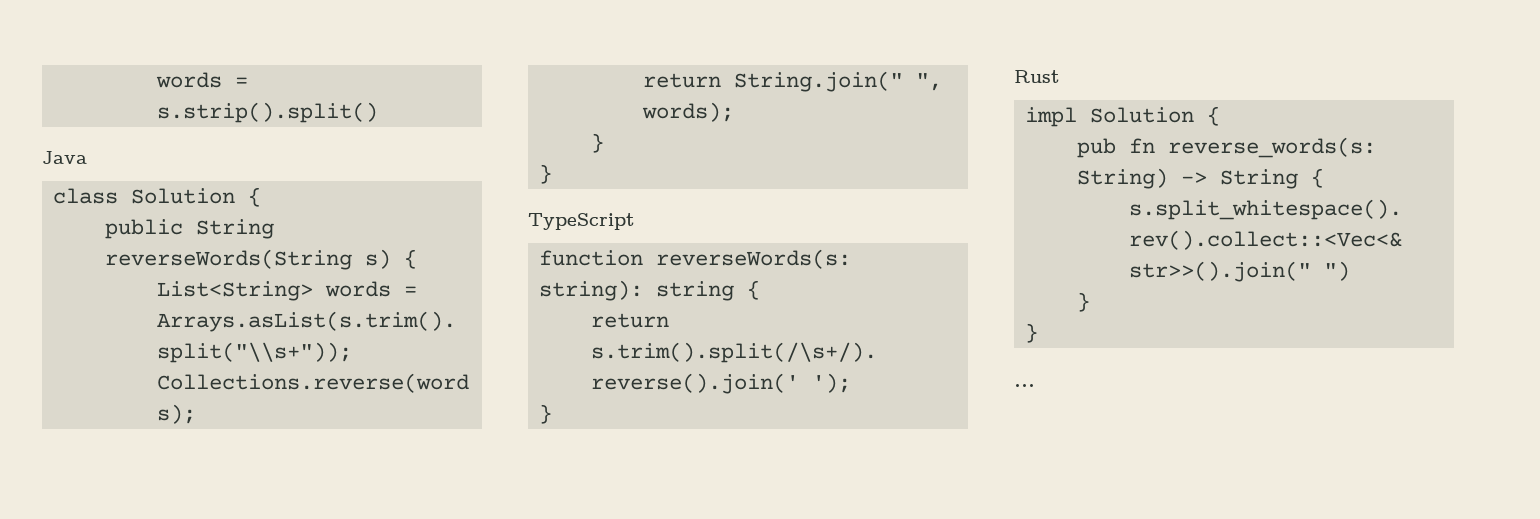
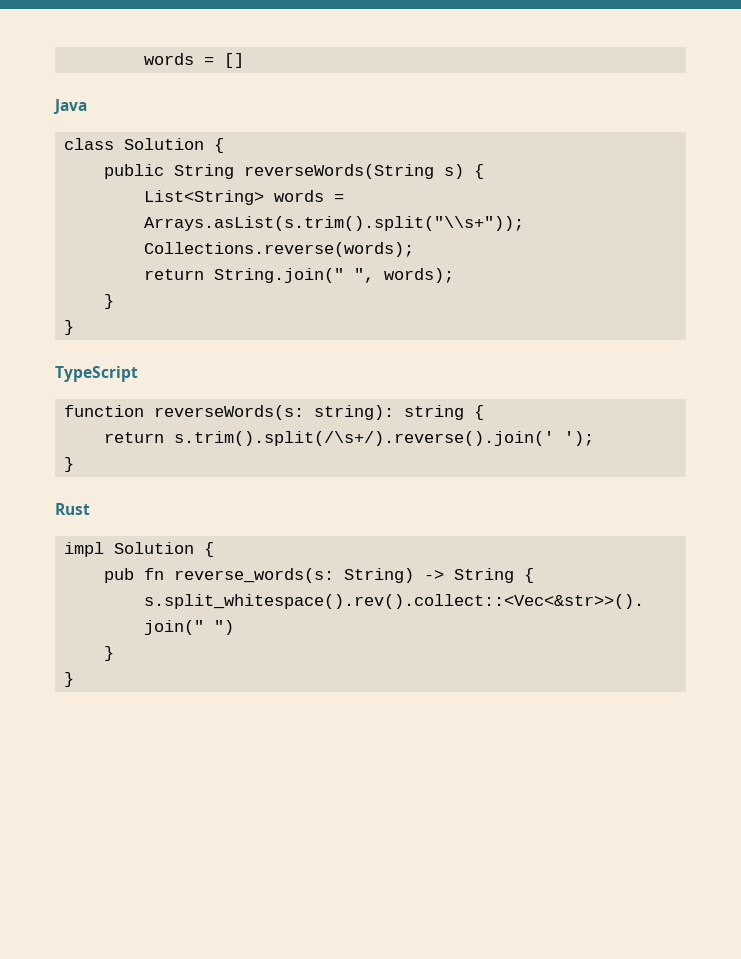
[156,72,249,88] [157,102,379,123] words = s.strip().split() -> [144,53,245,68] words = []
[1014,384,1035,387] // ... -> (75, 679) none

